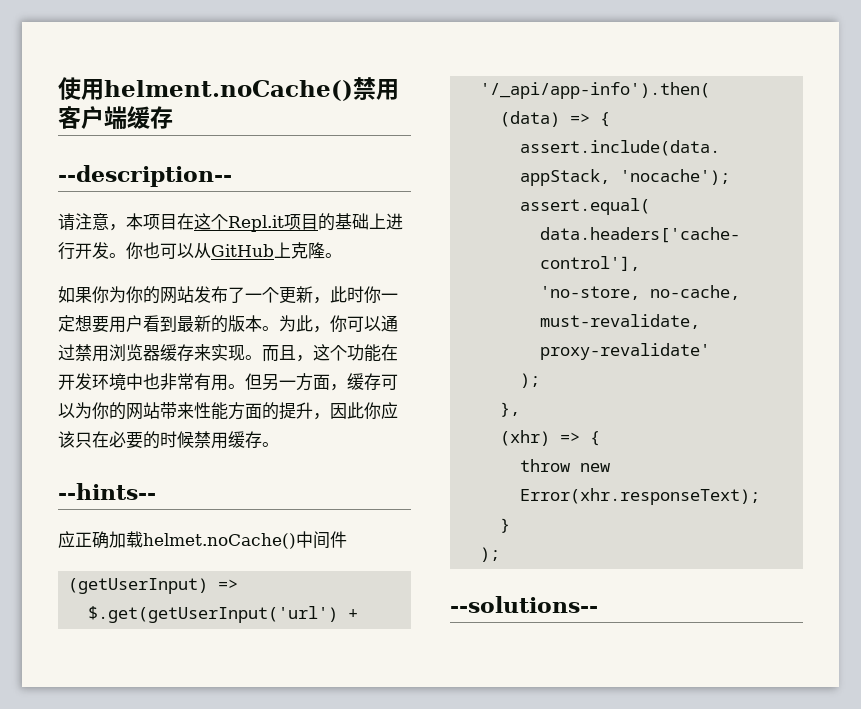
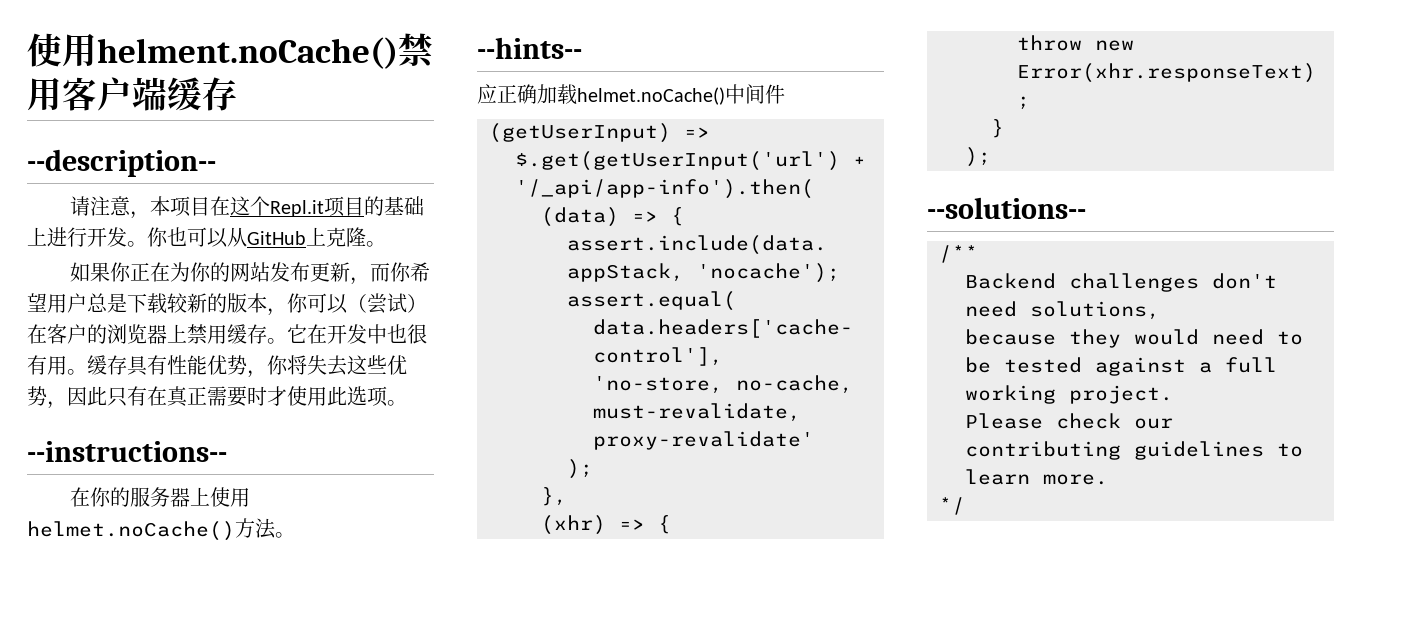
(109, 294) none -> [130,262,171,282] 正在
[228,286,398,304] [58,315,194,333] 了一个更新，此时你一定想要用户看到最 -> [310,262,431,285] [27,293,188,314] 更新，而你希望用户总是下载较
[262,315,313,332] 。为此 -> (267, 303) none
[381,315,398,332] [58,344,398,362] [58,373,398,391] [58,402,398,420] [58,431,262,449] 通过禁用浏览器缓存来实现。而且，这个功能在开发环境中也非常有用。但另一方面，缓存可以为你的网站带来性能方面的提升，因此你应该只在必要的时候禁用缓存 -> [347,293,427,314] [27,324,427,344] [27,355,407,378] [27,386,407,409] [27,441,227,462] [70,487,251,507] [27,518,276,541] （尝试）在客户的浏览器上禁用缓存。它在开发中也很有用。缓存具有性能优势，你将失去这些优势，因此只有在真正需要时才使用此选项。 // --instructions-- // 在你的服务器上使用helmet.noCache()方法
(598, 604) none -> [939,245,978,263] [965,273,1277,292] [965,301,1160,320] [965,329,1303,348] [965,357,1277,376] [965,385,1173,404] [965,413,1173,429] [965,441,1303,460] [965,469,1108,485] [939,497,965,515] // /** // Backend challenges don't need solutions, // because they would need to be tested against a full working project. // Please check our contributing guidelines to learn more. // */

